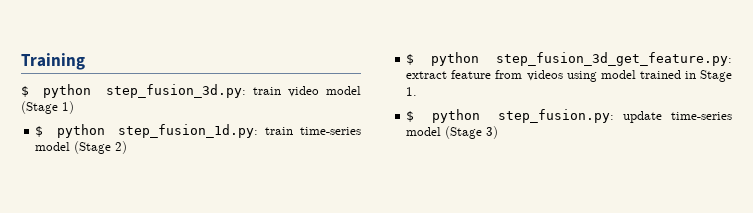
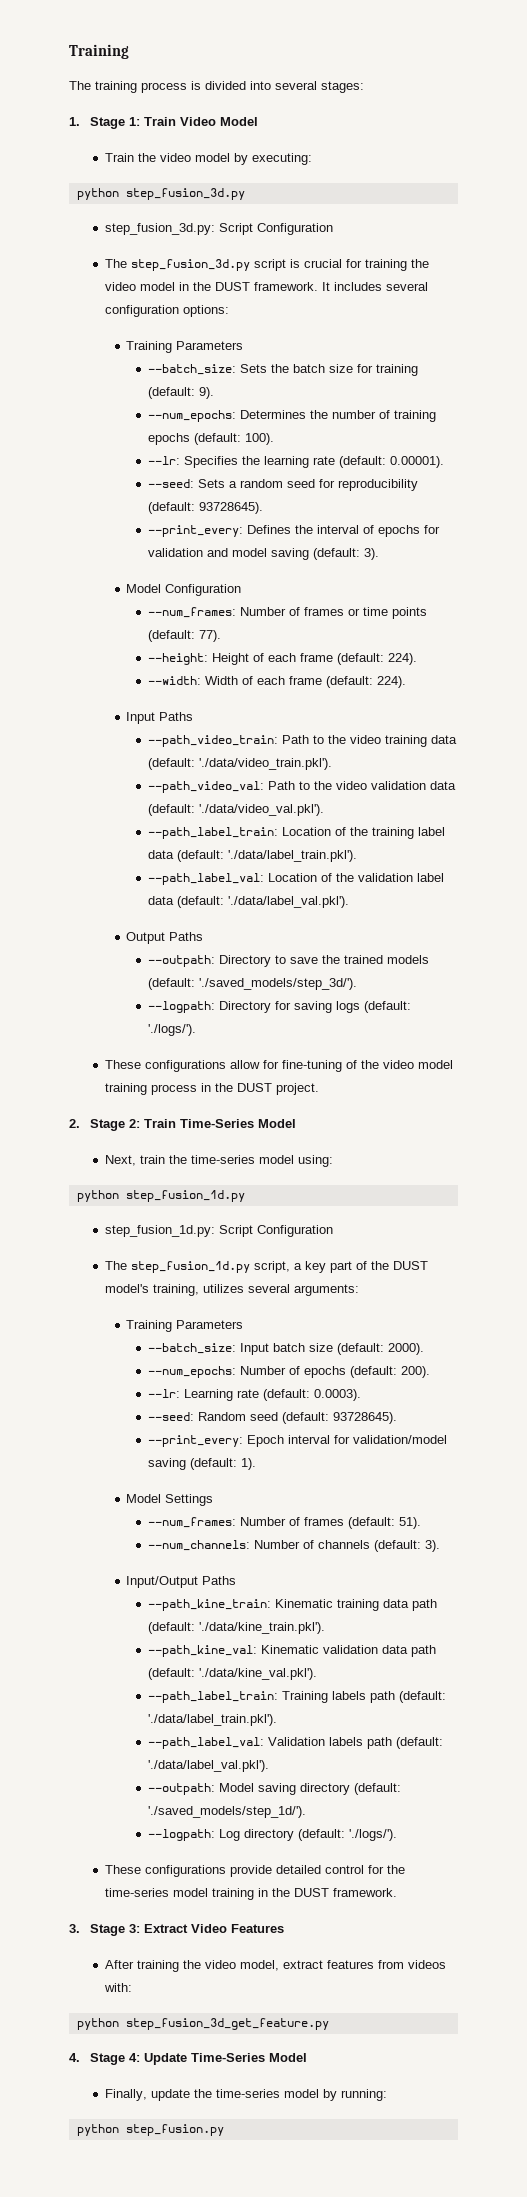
[21,84,361,98] [21,101,74,114] [35,124,361,138] [35,141,128,154] [406,52,732,66] [406,70,732,82] [406,87,418,96] [406,109,732,123] [406,126,499,139] $ python step_fusion_3d.py: train video model (Stage 1) // $ python step_fusion_1d.py: train time-series model (Stage 2) // $ python step_fusion_3d_get_feature.py: extract feature from videos using model trained in Stage 1. // $ python step_fusion.py: update time-series model (Stage 3) -> [69,81,364,93] [69,117,259,129] [104,153,312,165] [76,188,245,200] [104,223,333,235] [104,259,429,271] [104,282,428,291] [104,305,229,317] [126,341,244,353] [147,364,418,376] [147,387,214,399] [147,410,436,422] [147,433,274,445] [147,456,444,468] [147,479,418,491] [147,502,263,514] [147,525,440,537] [147,548,379,560] [126,584,242,596] [147,607,427,619] [147,630,221,642] [147,653,417,665] [147,676,406,688] [126,712,194,724] [147,735,457,747] [147,758,332,770] [147,781,456,793] [147,804,324,816] [147,827,445,839] [147,850,357,862] [147,873,444,885] [147,896,349,908] [126,932,204,944] [147,955,429,967] [147,978,357,990] [147,1001,411,1013] [147,1024,196,1036] [104,1060,453,1072] [104,1083,319,1095] [69,1119,297,1131] [104,1155,333,1167] [76,1190,245,1202] [104,1225,333,1237] [104,1261,428,1273] [104,1284,359,1296] [126,1320,244,1332] [147,1343,424,1355] [147,1366,430,1378] [147,1389,361,1401] [147,1412,397,1424] [147,1435,447,1447] [147,1458,256,1470] [126,1494,214,1506] [147,1517,421,1529] [147,1540,440,1552] [126,1576,237,1588] [147,1599,437,1611] [147,1622,325,1634] [147,1645,436,1657] [147,1668,317,1680] [147,1691,446,1703] [147,1714,277,1726] [147,1737,443,1749] [147,1760,269,1772] [147,1783,401,1795] [147,1806,306,1818] [147,1829,397,1841] [104,1865,405,1877] [104,1888,397,1900] [69,1924,285,1936] [104,1960,446,1972] [103,1983,132,1992] [76,2018,329,2030] [69,2053,308,2065] [104,2089,387,2101] [76,2124,224,2136] The training process is divided into several stages: // 1. Stage 1: Train Video Model // Train the video model by executing: // python step_fusion_3d.py // step_fusion_3d.py: Script Configuration // The step_fusion_3d.py script is crucial for training the video model in the DUST framework. It includes several configuration options: // Training Parameters // --batch_size: Sets the batch size for training (default: 9). // --num_epochs: Determines the number of training epochs (default: 100). // --lr: Specifies the learning rate (default: 0.00001). // --seed: Sets a random seed for reproducibility (default: 93728645). // --print_every: Defines the interval of epochs for validation and model saving (default: 3). // Model Configuration // --num_frames: Number of frames or time points (default: 77). // --height: Height of each frame (default: 224). // --width: Width of each frame (default: 224). // Input Paths // --path_video_train: Path to the video training data (default: './data/video_train.pkl'). // --path_video_val: Path to the video validation data (default: './data/video_val.pkl'). // --path_label_train: Location of the training label data (default: './data/label_train.pkl'). // --path_label_val: Location of the validation label data (default: './data/label_val.pkl'). // Output Paths // --outpath: Directory to save the trained models (default: './saved_models/step_3d/'). // --logpath: Directory for saving logs (default: './logs/'). // These configurations allow for fine-tuning of the video model training process in the DUST project. // 2. Stage 2: Train Time-Series Model // Next, train the time-series model using: // python step_fusion_1d.py // step_fusion_1d.py: Script Configuration // The step_fusion_1d.py script, a key part of the DUST model's training, utilizes several arguments: // Training Parameters // --batch_size: Input batch size (default: 2000). // --num_epochs: Number of epochs (default: 200). // --lr: Learning rate (default: 0.0003). // --seed: Random seed (default: 93728645). // --print_every: Epoch interval for validation/model saving (default: 1). // Model Settings // --num_frames: Number of frames (default: 51). // --num_channels: Number of channels (default: 3). // Input/Output Paths // --path_kine_train: Kinematic training data path (default: './data/kine_train.pkl'). // --path_kine_val: Kinematic validation data path (default: './data/kine_val.pkl'). // --path_label_train: Training labels path (default: './data/label_train.pkl'). // --path_label_val: Validation labels path (default: './data/label_val.pkl'). // --outpath: Model saving directory (default: './saved_models/step_1d/'). // --logpath: Log directory (default: './logs/'). // These configurations provide detailed control for the time-series model training in the DUST framework. // 3. Stage 3: Extract Video Features // After training the video model, extract features from videos with: // python step_fusion_3d_get_feature.py // 4. Stage 4: Update Time-Series Model // Finally, update the time-series model by running: // python step_fusion.py

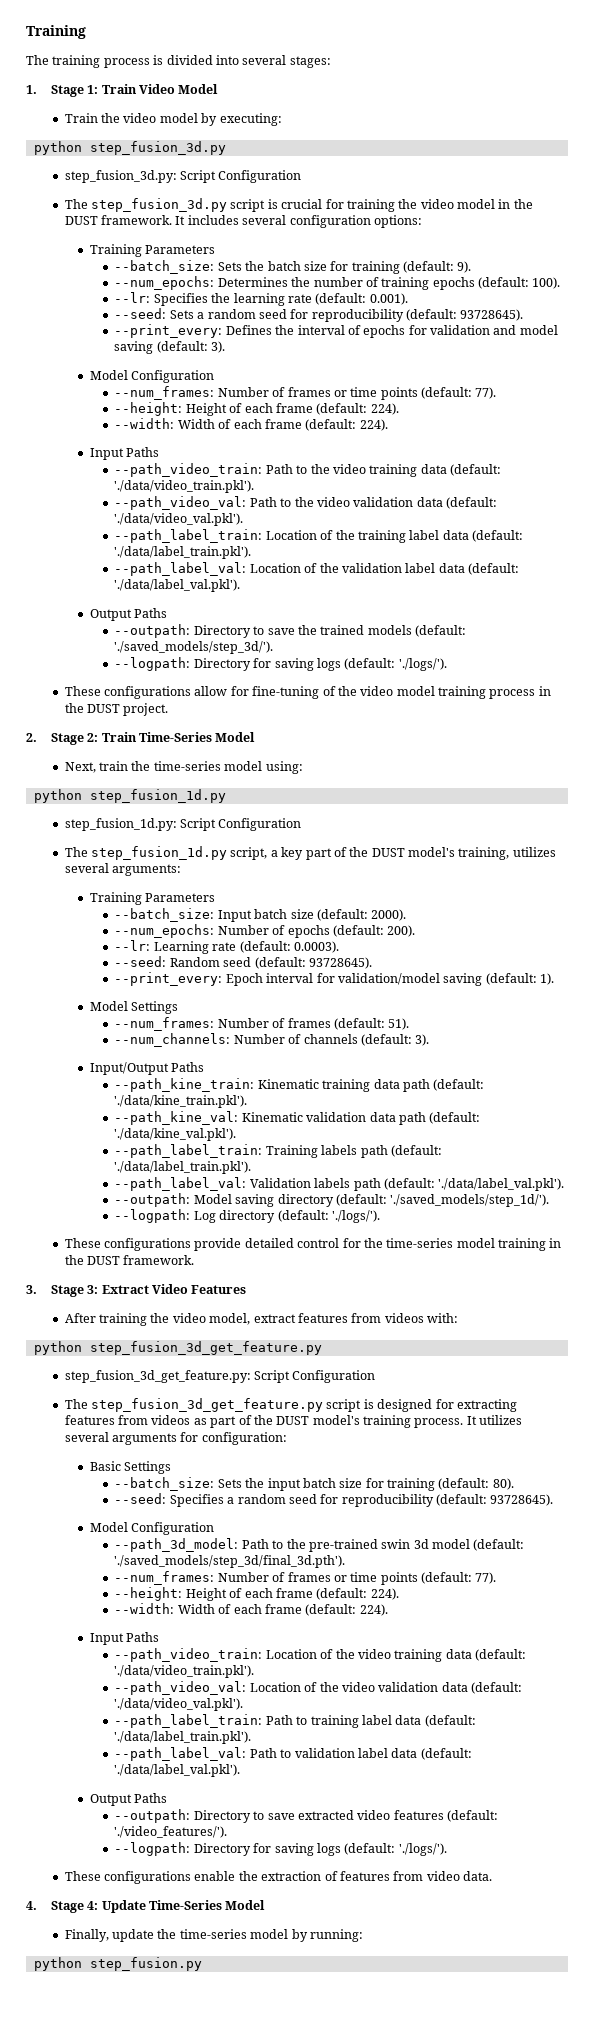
[389,456,444,468] 0.00001). -> [369,293,408,305] 0.001).
(329, 2024) none -> [64,1370,376,1383] [64,1398,517,1412] [64,1415,523,1428] [64,1432,287,1445] [89,1461,171,1474] [114,1477,514,1491] [114,1493,554,1507] [89,1522,214,1535] [114,1538,525,1552] [114,1555,346,1568] [114,1571,497,1585] [114,1587,399,1601] [114,1603,388,1616] [89,1632,159,1645] [114,1648,527,1662] [114,1665,255,1678] [114,1681,523,1695] [114,1698,244,1711] [114,1714,476,1728] [114,1731,252,1744] [114,1747,472,1761] [114,1764,241,1777] [89,1793,167,1806] [114,1809,499,1823] [114,1826,228,1838] [114,1842,447,1856] [64,1871,493,1884] // step_fusion_3d_get_feature.py: Script Configuration // The step_fusion_3d_get_feature.py script is designed for extracting features from videos as part of the DUST model's training process. It utilizes several arguments for configuration: // Basic Settings // --batch_size: Sets the input batch size for training (default: 80). // --seed: Specifies a random seed for reproducibility (default: 93728645). // Model Configuration // --path_3d_model: Path to the pre-trained swin 3d model (default: './saved_models/step_3d/final_3d.pth'). // --num_frames: Number of frames or time points (default: 77). // --height: Height of each frame (default: 224). // --width: Width of each frame (default: 224). // Input Paths // --path_video_train: Location of the video training data (default: './data/video_train.pkl'). // --path_video_val: Location of the video validation data (default: './data/video_val.pkl'). // --path_label_train: Path to training label data (default: './data/label_train.pkl'). // --path_label_val: Path to validation label data (default: './data/label_val.pkl'). // Output Paths // --outpath: Directory to save extracted video features (default: './video_features/'). // --logpath: Directory for saving logs (default: './logs/'). // These configurations enable the extraction of features from video data.

